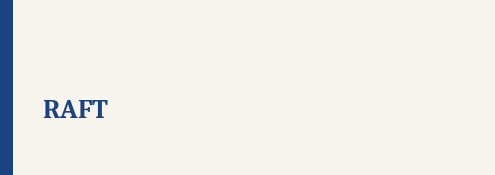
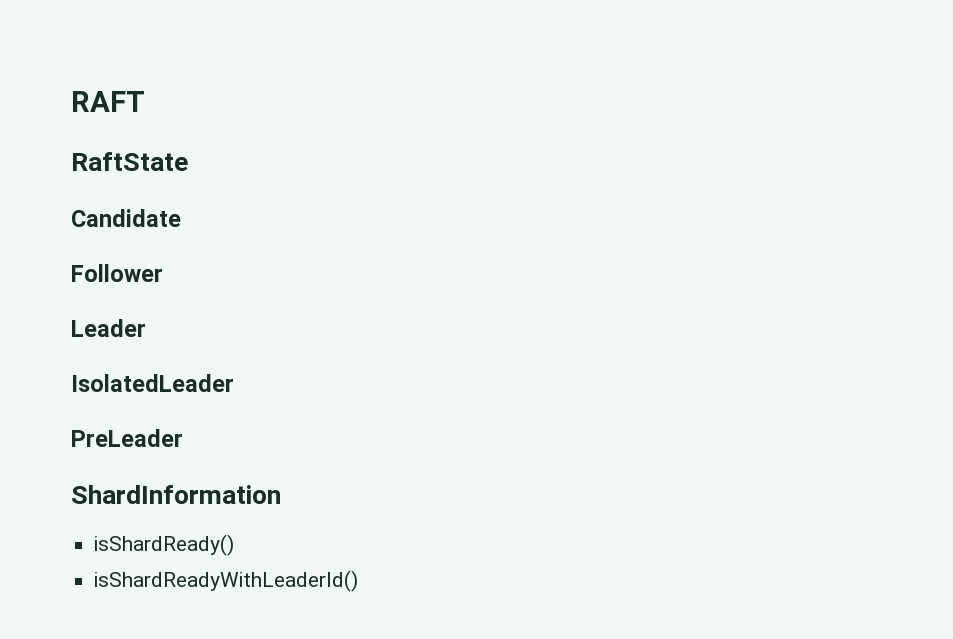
(108, 109) none -> [71,152,188,171] [71,209,181,227] [71,264,163,282] [71,319,146,337] [71,374,234,392] [71,429,183,447] [71,485,281,504] [94,534,235,556] [94,570,359,592] // RaftState // Candidate // Follower // Leader // IsolatedLeader // PreLeader // ShardInformation // isShardReady() // isShardReadyWithLeaderId()

